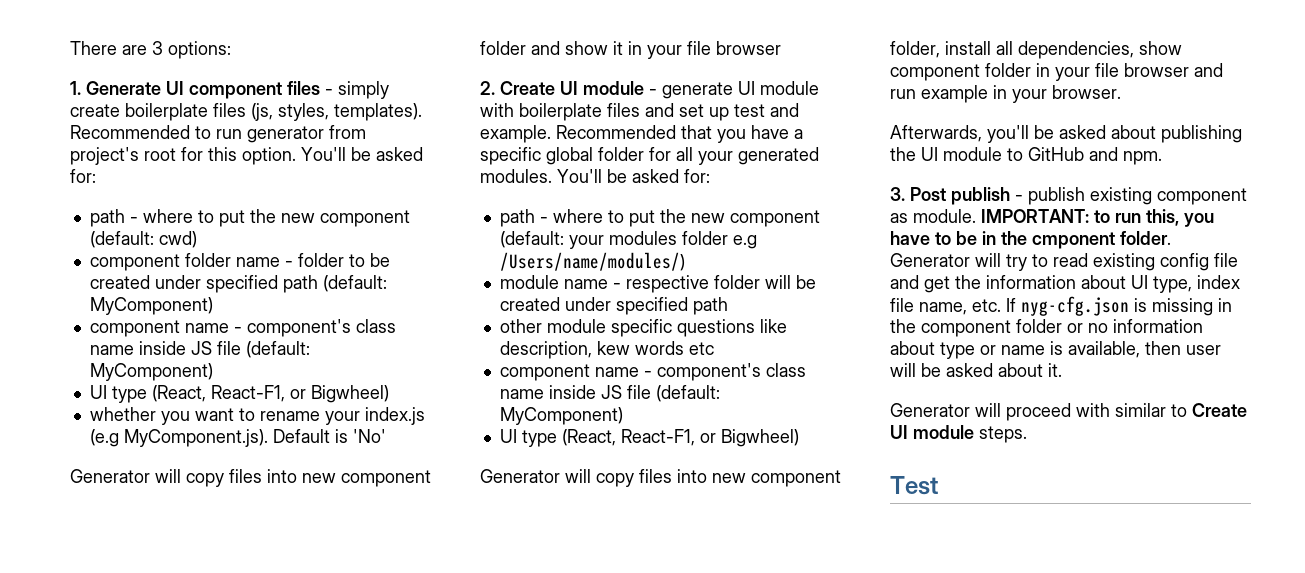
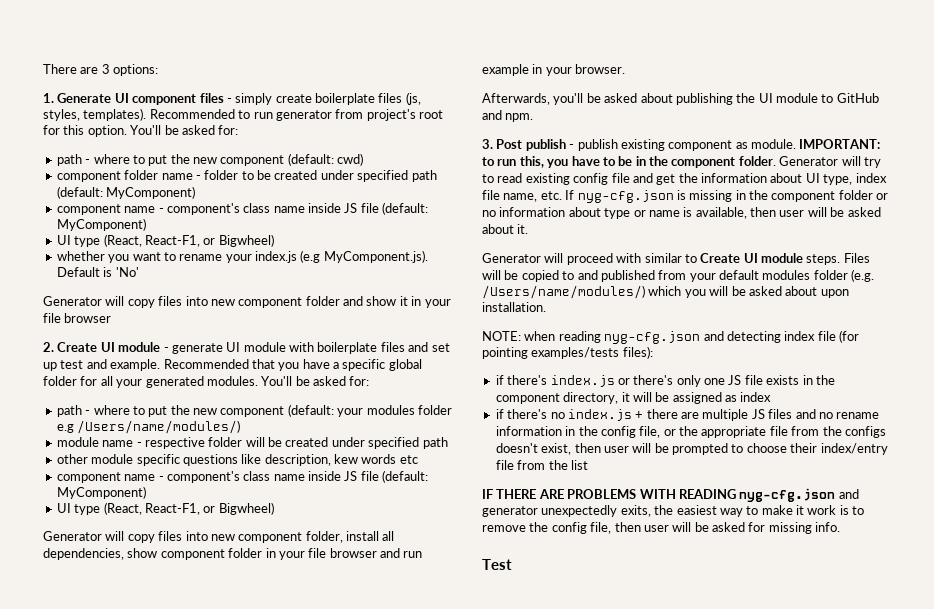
[1032,232,1115,249] cmponent -> [671,157,736,168] component
(1027, 434) none -> [843,253,870,263] [482,269,875,282] [482,285,849,299] [482,302,546,312] [482,330,859,344] [482,346,653,359] [495,375,835,387] [495,392,772,404] [495,409,880,421] [495,426,886,438] [495,443,888,455] [495,460,588,470] [482,488,859,502] [482,505,865,517] [482,522,841,534] Files will be copied to and published from your default modules folder (e.g. /Users/name/modules/) which you will be asked about upon installation. // NOTE: when reading nyg-cfg.json and detecting index file (for pointing examples/tests files): // if there's index.js or there's only one JS file exists in the component directory, it will be assigned as index // if there's no index.js + there are multiple JS files and no rename information in the config file, or the appropriate file from the configs doesn't exist, then user will be prompted to choose their index/entry file from the list // IF THERE ARE PROBLEMS WITH READING nyg-cfg.json and generator unexpectedly exits, the easiest way to make it work is to remove the config file, then user will be asked for missing info.

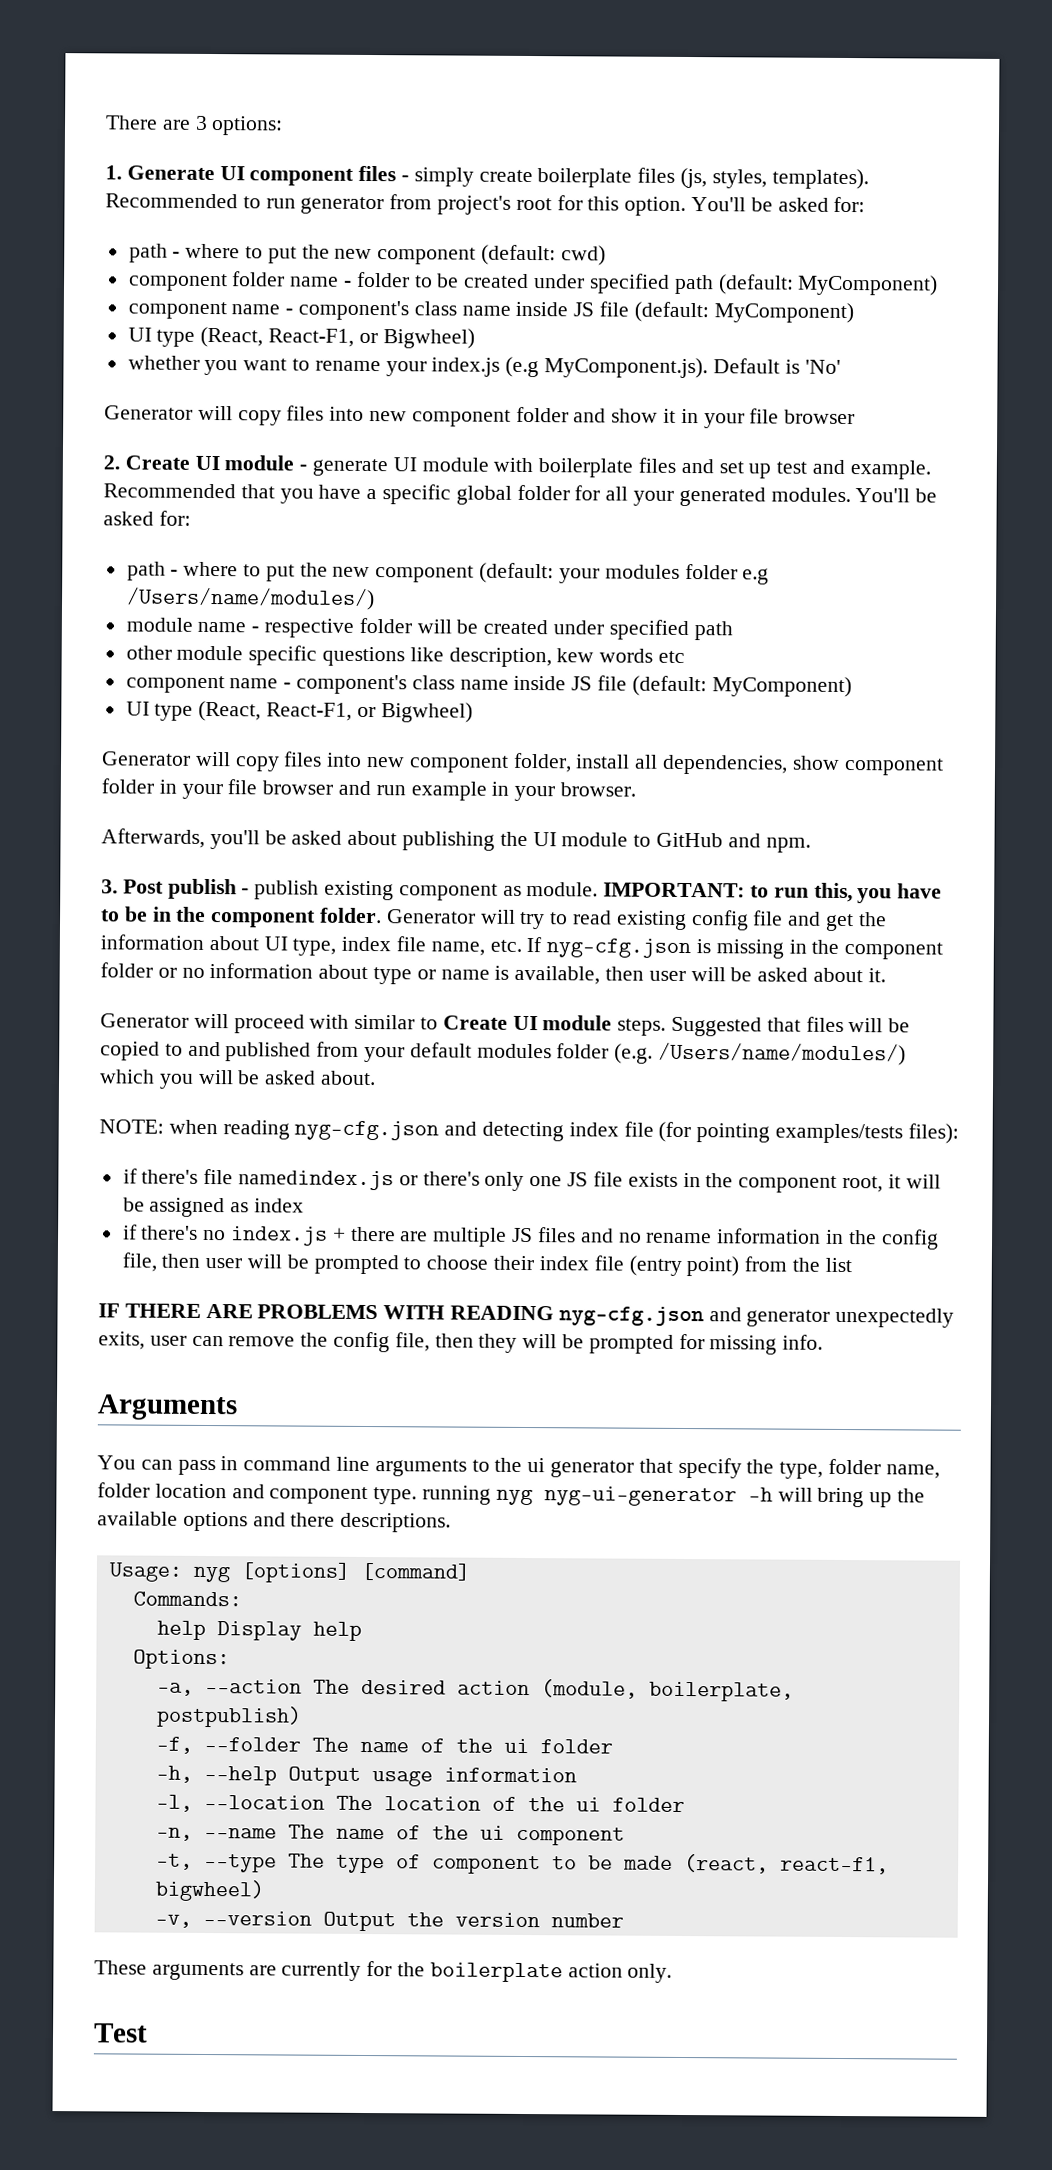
[843,253,870,263] Files -> [671,1016,844,1037] Suggested that files
[785,286,849,298] [482,302,546,312] about upon installation. -> [320,1070,377,1086] about.
[550,375,615,387] index.js -> [203,1168,395,1191] file namedindex.js
[563,392,619,404] directory, -> [841,1175,883,1193] root,
[663,426,886,438] [495,443,572,455] or the appropriate file from the configs doesn't exist, -> (157, 1262) none
[820,443,888,455] [495,460,514,470] index/entry file -> [538,1255,740,1277] index file (entry point)
[654,505,865,517] the easiest way to make it work is to -> [149,1335,224,1347] user can
[643,522,745,532] user will be asked -> [478,1333,674,1354] they will be prompted
(841, 527) none -> [97,1394,238,1421] [97,1455,940,1479] [97,1482,926,1508] [97,1511,452,1533] [108,1562,470,1583] [132,1591,242,1607] [156,1620,362,1641] [132,1649,230,1670] [156,1678,794,1702] [155,1705,302,1728] [155,1736,613,1754] [155,1765,577,1787] [155,1794,685,1813] [155,1824,625,1846] [155,1853,889,1875] [154,1879,264,1902] [154,1910,624,1932] [94,1960,673,1983] // Arguments // You can pass in command line arguments to the ui generator that specify the type, folder name, folder location and component type. running nyg nyg-ui-generator -h will bring up the available options and there descriptions. // Usage: nyg [options] [command] // Commands: // help Display help // Options: // -a, --action The desired action (module, boilerplate, postpublish) // -f, --folder The name of the ui folder // -h, --help Output usage information // -l, --location The location of the ui folder // -n, --name The name of the ui component // -t, --type The type of component to be made (react, react-f1, bigwheel) // -v, --version Output the version number // These arguments are currently for the boilerplate action only.

